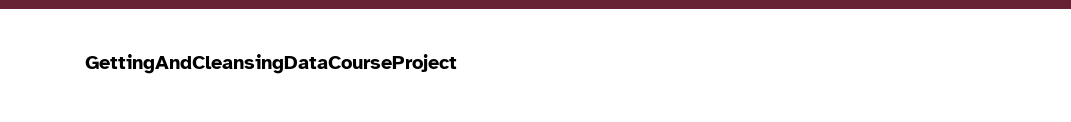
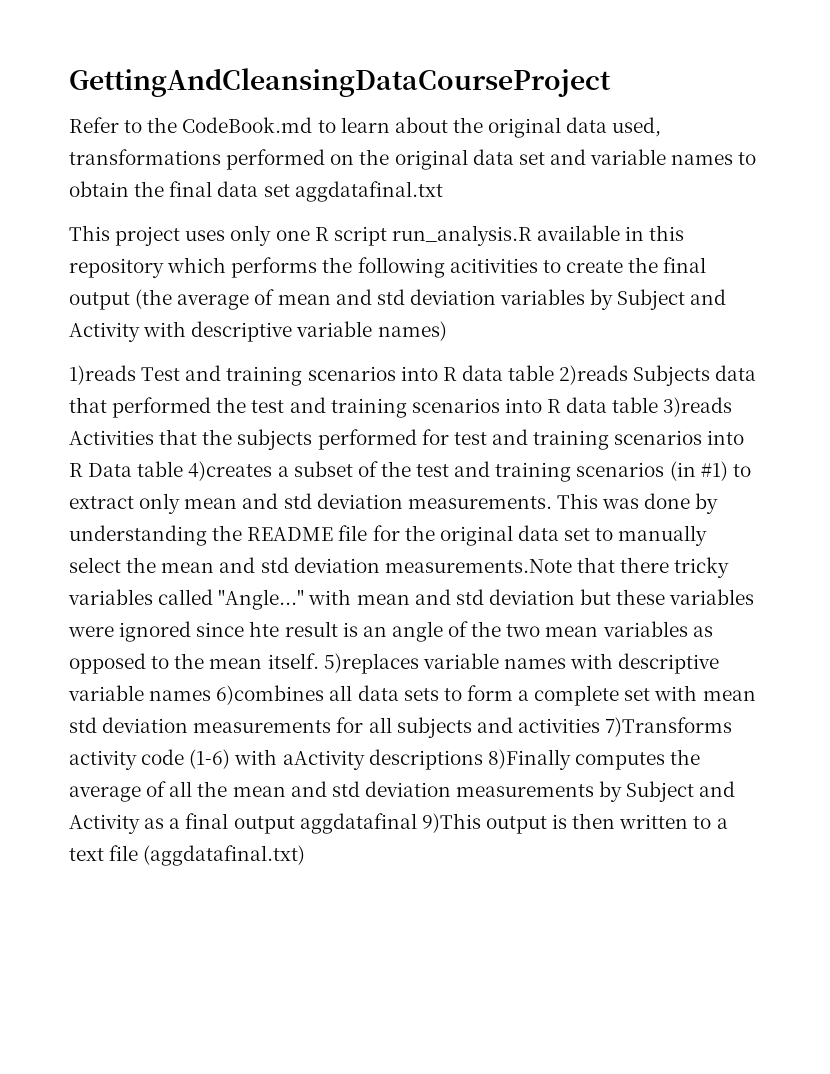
(457, 64) none -> [69,117,662,138] [69,149,757,170] [69,181,443,202] [69,225,685,246] [69,257,707,278] [69,289,727,310] [69,321,447,342] [69,365,757,386] [69,397,733,418] [69,429,745,450] [69,461,751,482] [69,493,719,514] [69,525,708,546] [69,557,730,578] [68,589,755,610] [68,621,713,642] [69,653,720,674] [68,685,756,706] [69,717,733,738] [69,749,701,770] [69,781,736,802] [69,813,728,834] [69,845,306,866] // Refer to the CodeBook.md to learn about the original data used, transformations performed on the original data set and variable names to obtain the final data set aggdatafinal.txt // This project uses only one R script run_analysis.R available in this repository which performs the following acitivities to create the final output (the average of mean and std deviation variables by Subject and Activity with descriptive variable names) // 1)reads Test and training scenarios into R data table 2)reads Subjects data that performed the test and training scenarios into R data table 3)reads Activities that the subjects performed for test and training scenarios into R Data table 4)creates a subset of the test and training scenarios (in #1) to extract only mean and std deviation measurements. This was done by understanding the README file for the original data set to manually select the mean and std deviation measurements.Note that there tricky variables called "Angle..." with mean and std deviation but these variables were ignored since hte result is an angle of the two mean variables as opposed to the mean itself. 5)replaces variable names with descriptive variable names 6)combines all data sets to form a complete set with mean std deviation measurements for all subjects and activities 7)Transforms activity code (1-6) with aActivity descriptions 8)Finally computes the average of all the mean and std deviation measurements by Subject and Activity as a final output aggdatafinal 9)This output is then written to a text file (aggdatafinal.txt)

